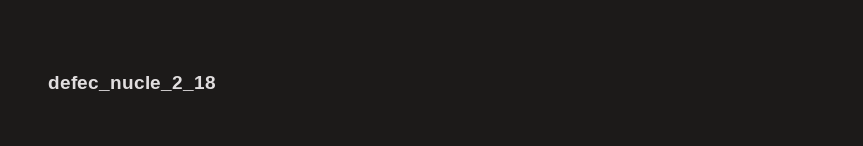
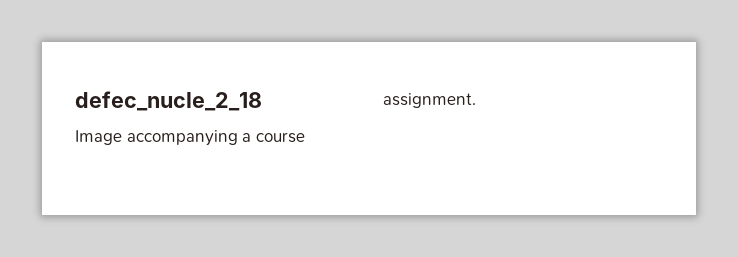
(216, 83) none -> [75,130,305,146] [383,93,476,108] // Image accompanying a course assignment.

